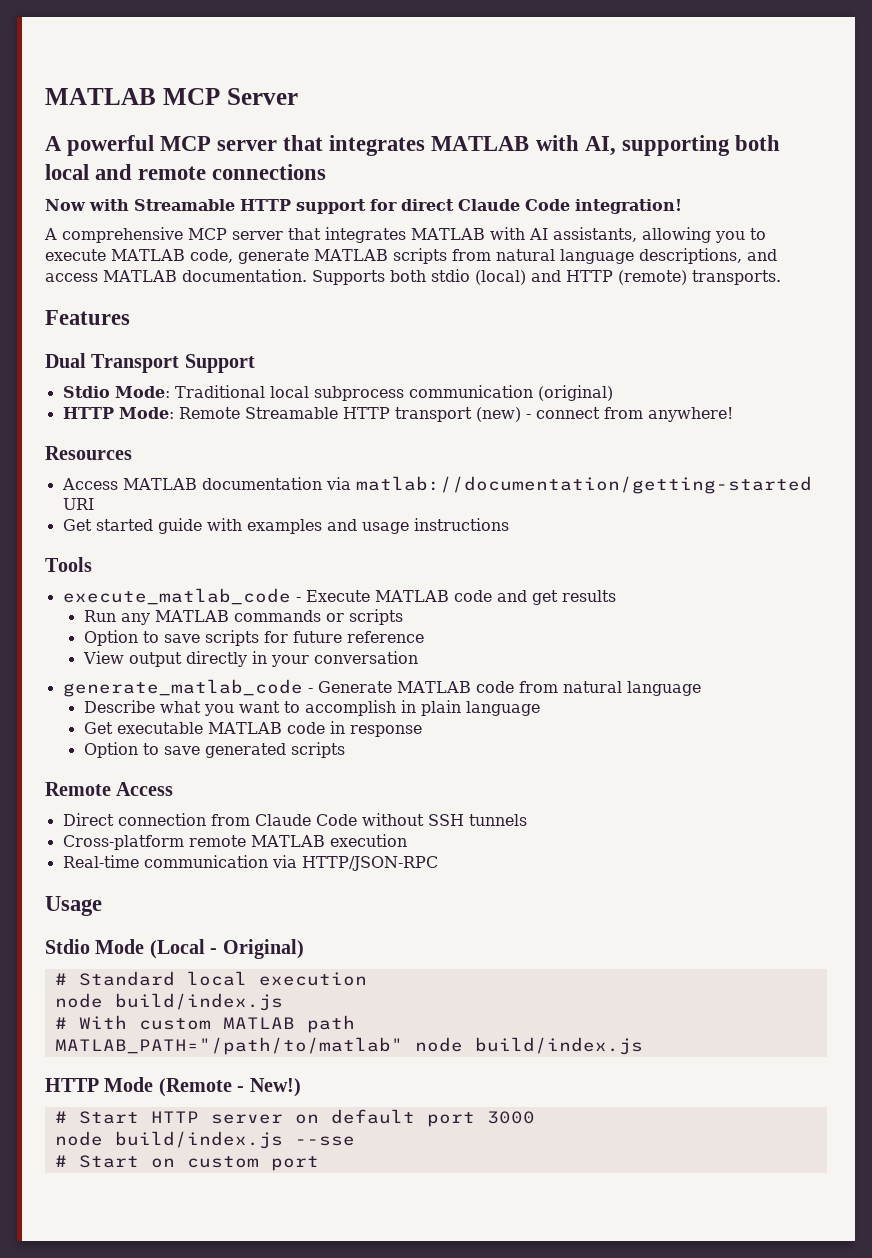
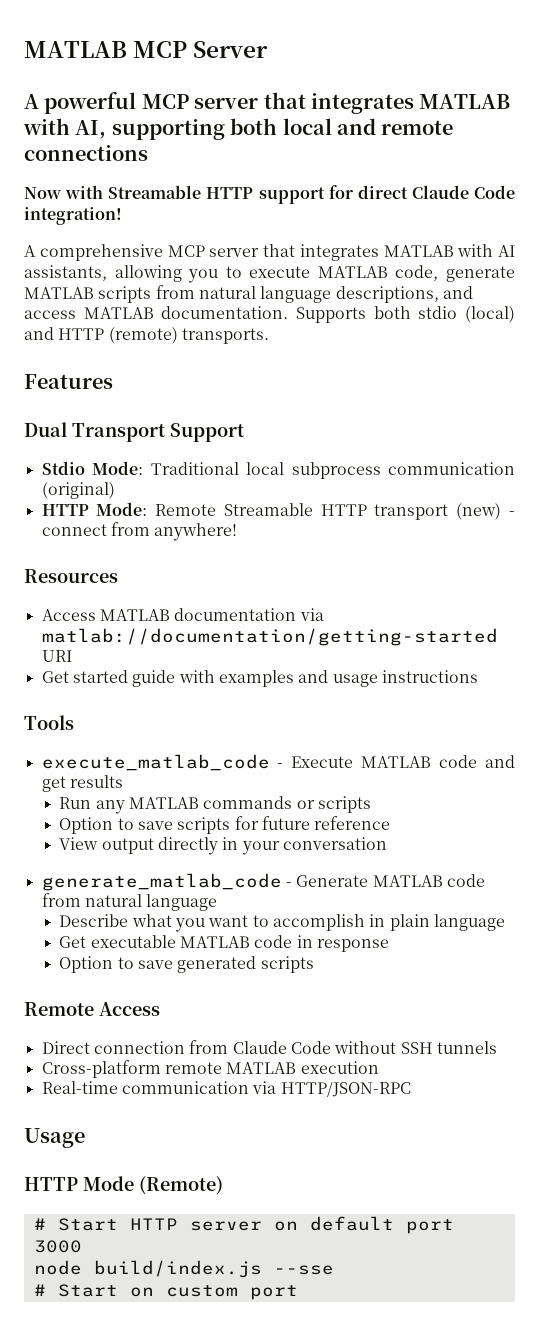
[45,939,304,959] [54,971,367,986] [54,993,283,1011] [54,1015,355,1033] [54,1037,643,1055] // Stdio Mode (Local - Original) // # Standard local execution // node build/index.js // # With custom MATLAB path // MATLAB_PATH="/path/to/matlab" node build/index.js -> (85, 1138) none
[158,1078,301,1097] (Remote - New!) -> [139,1176,223,1195] (Remote)

